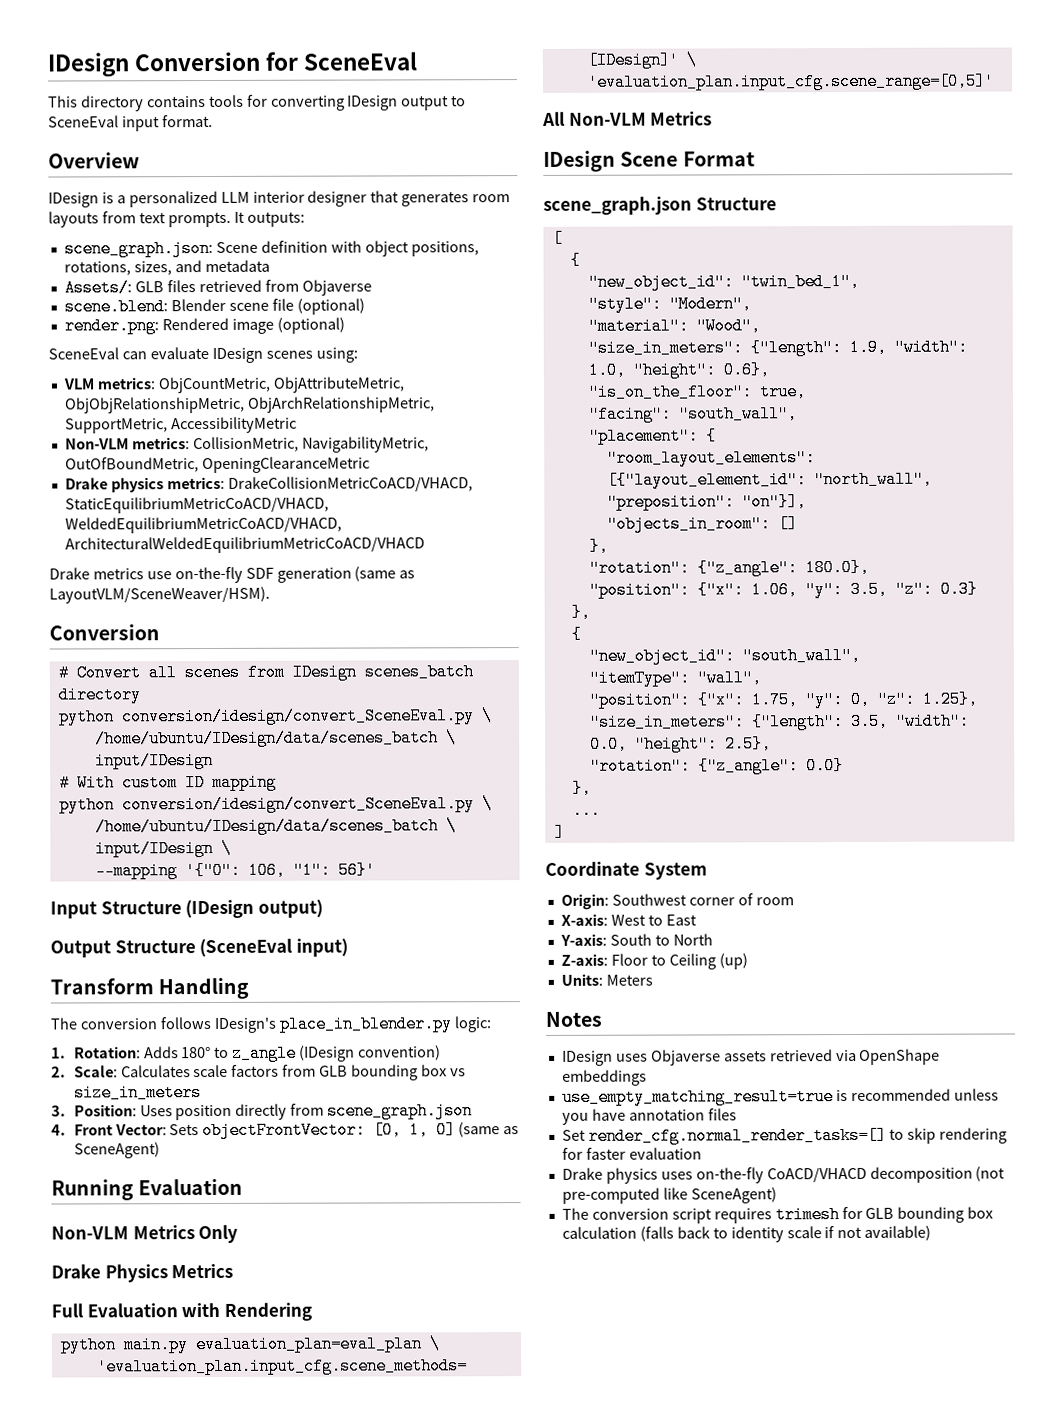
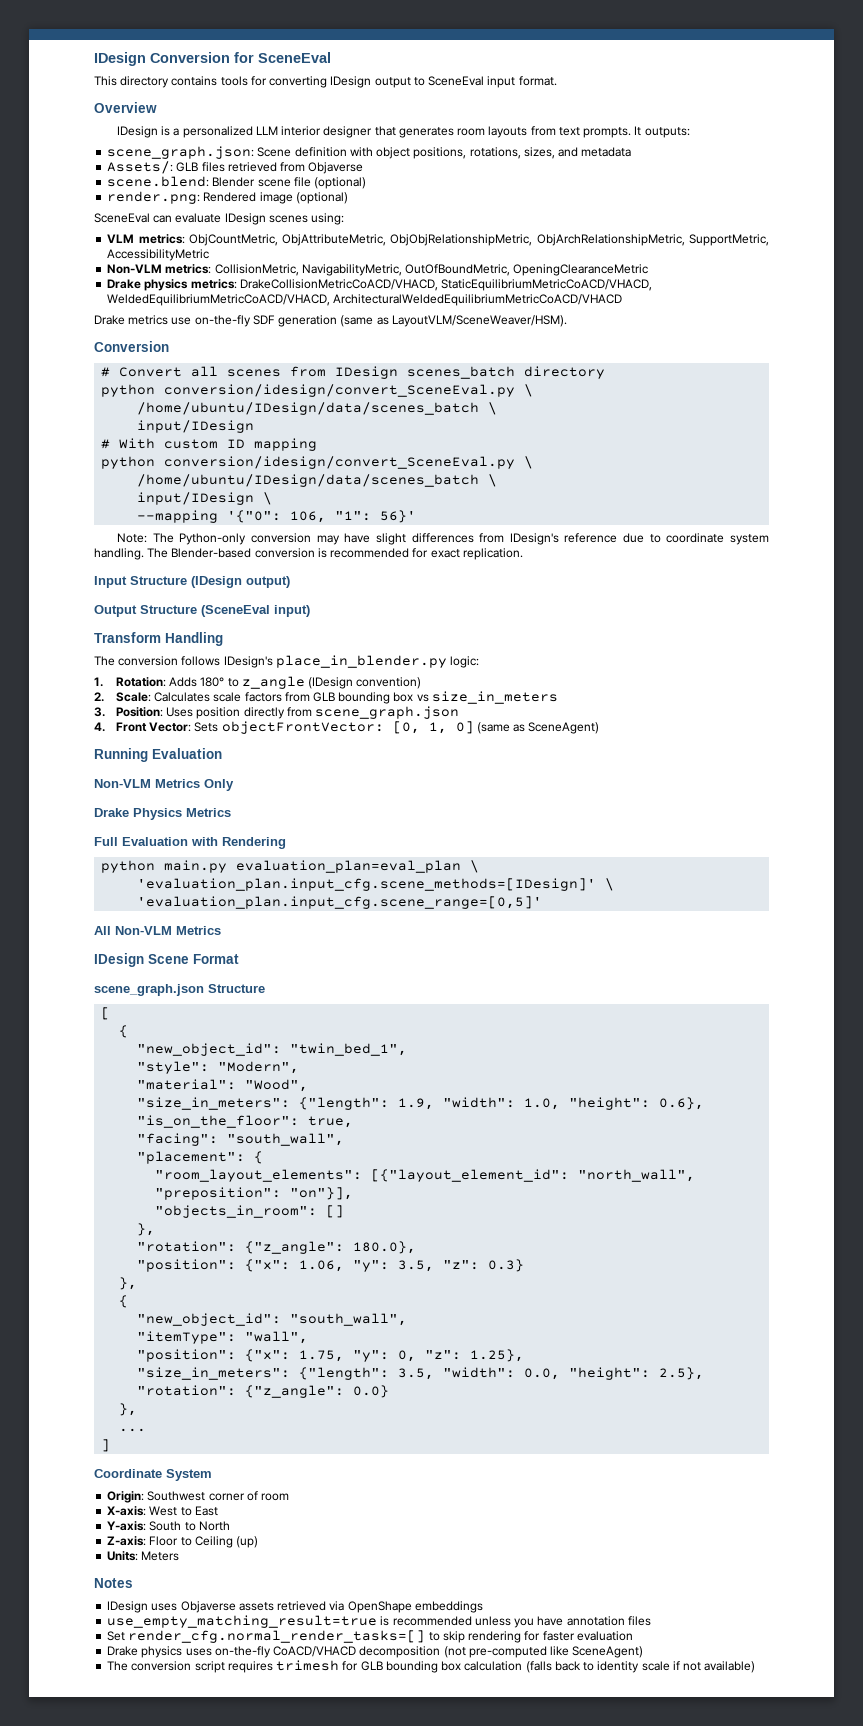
(376, 870) none -> [116,533,769,545] [94,548,523,560] // Note: The Python-only conversion may have slight differences from IDesign's reference due to coordinate system handling. The Blender-based conversion is recommended for exact replication.

